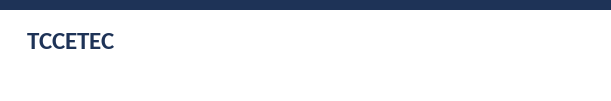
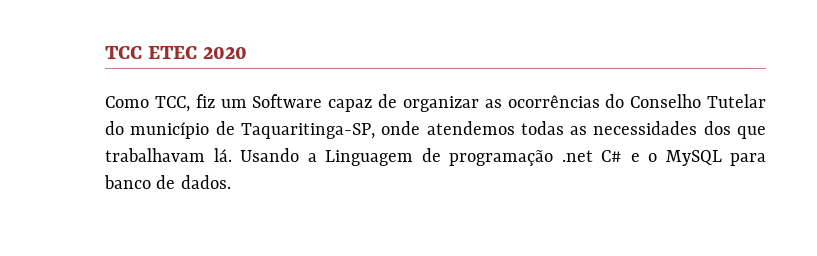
[27,33,114,49] TCCETEC -> [105,46,248,59] [105,94,766,112] [105,121,766,139] [105,148,766,166] [104,175,231,189] TCC ETEC 2020 // Como TCC, fiz um Software capaz de organizar as ocorrências do Conselho Tutelar do município de Taquaritinga-SP, onde atendemos todas as necessidades dos que trabalhavam lá. Usando a Linguagem de programação .net C# e o MySQL para banco de dados.

